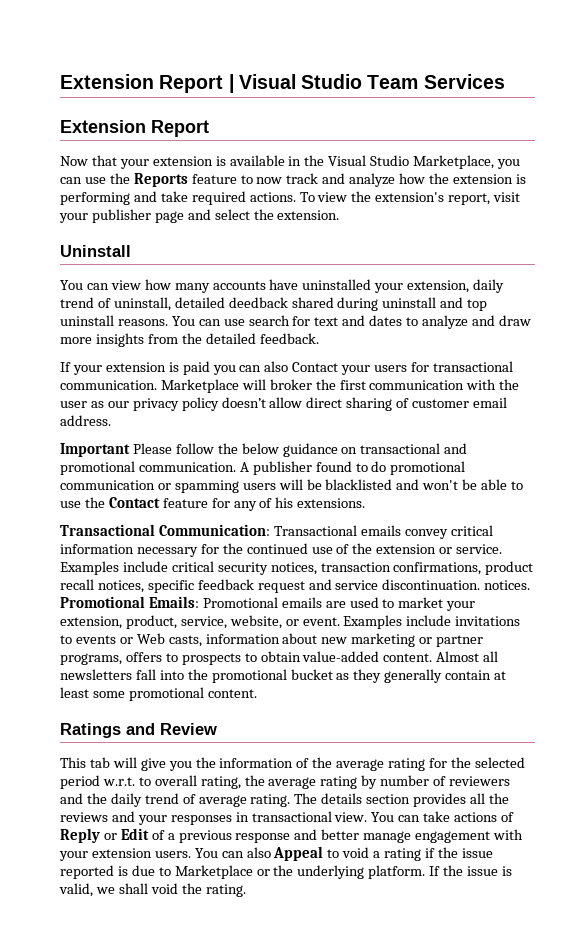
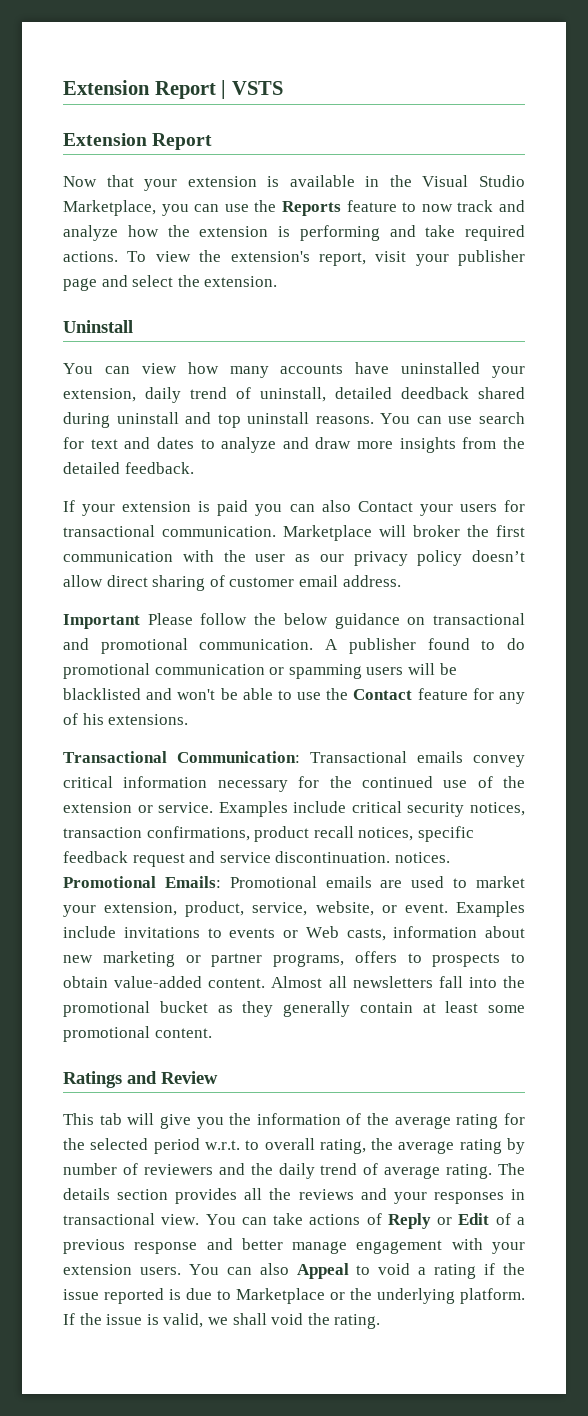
[238,74,505,89] Visual Studio Team Services -> [231,81,283,95] VSTS

